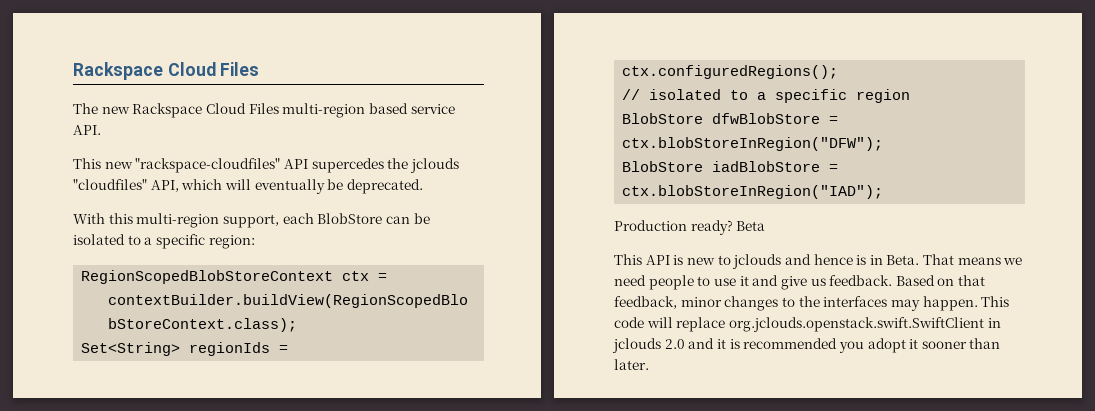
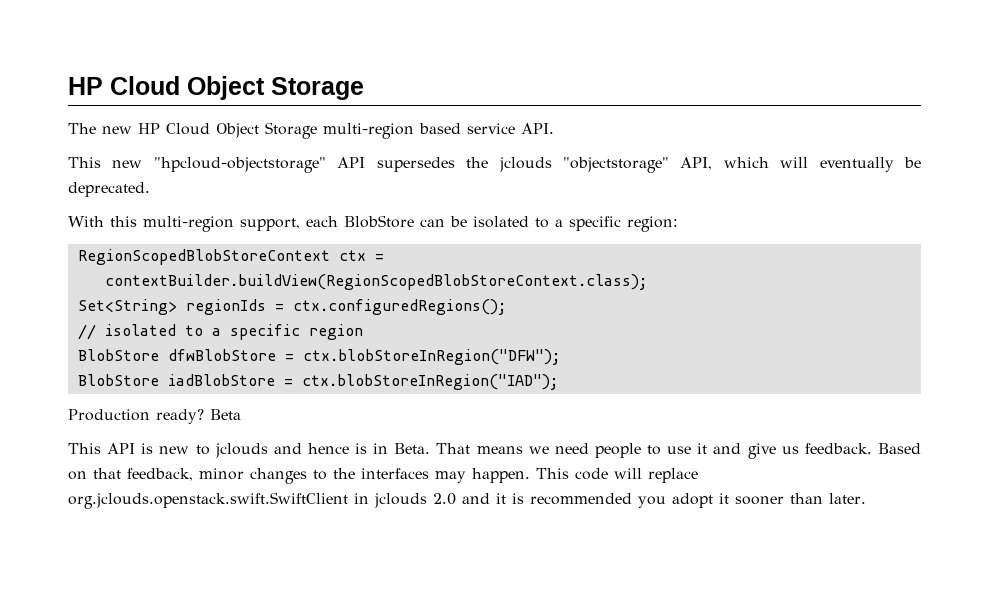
[73,62,260,80] [73,103,279,118] Rackspace Cloud Files // The new Rackspace Cloud Files -> [68,76,364,100] [68,122,317,139] HP Cloud Object Storage // The new HP Cloud Object Storage
[135,158,384,173] "rackspace-cloudfiles" API supercedes -> [153,157,455,173] "hpcloud-objectstorage" API supersedes
[73,179,147,190] "cloudfiles" -> [562,157,669,173] "objectstorage"

